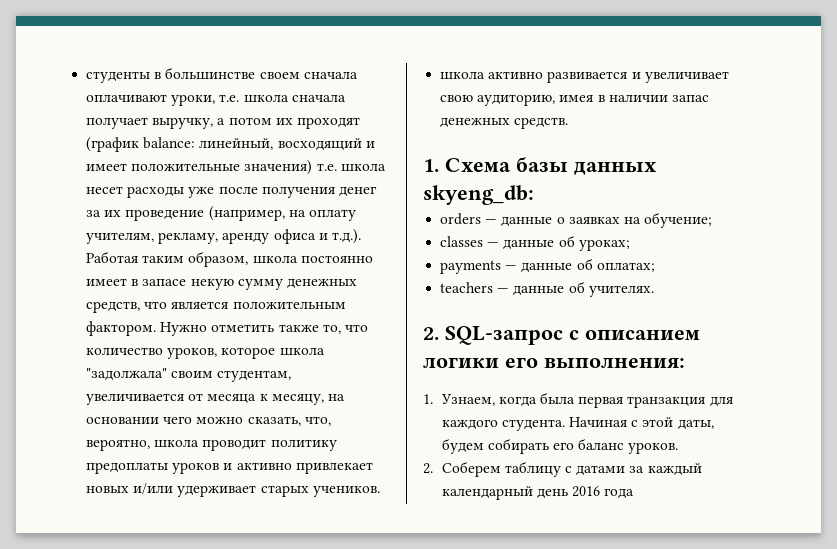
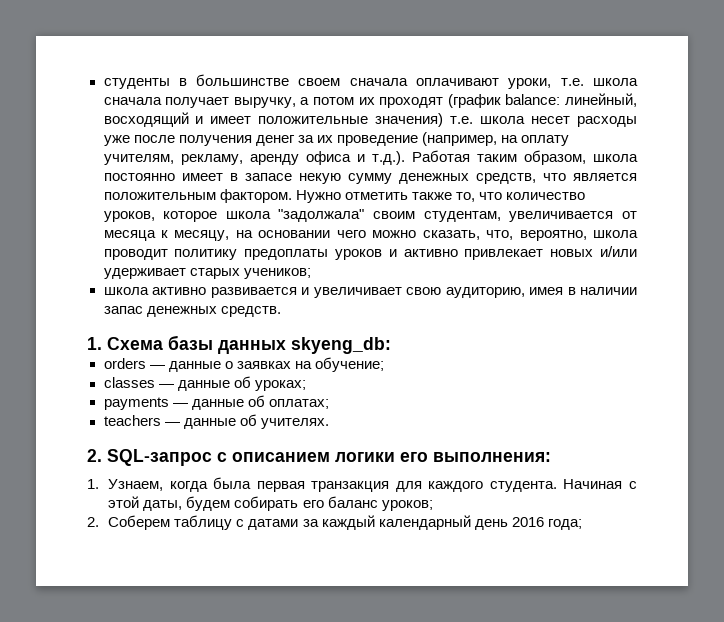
[312,486,380,497] учеников. -> [243,268,311,279] учеников;
[628,442,679,454] уроков. -> [381,500,433,511] уроков;
[604,488,635,499] года -> [547,519,582,530] года;

